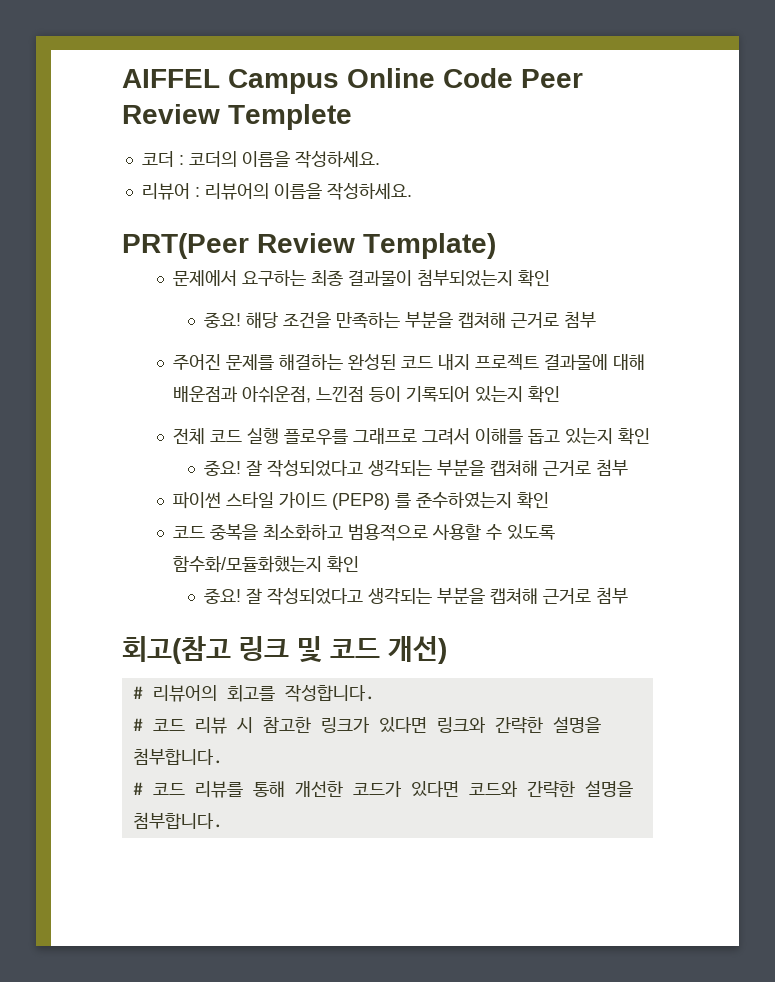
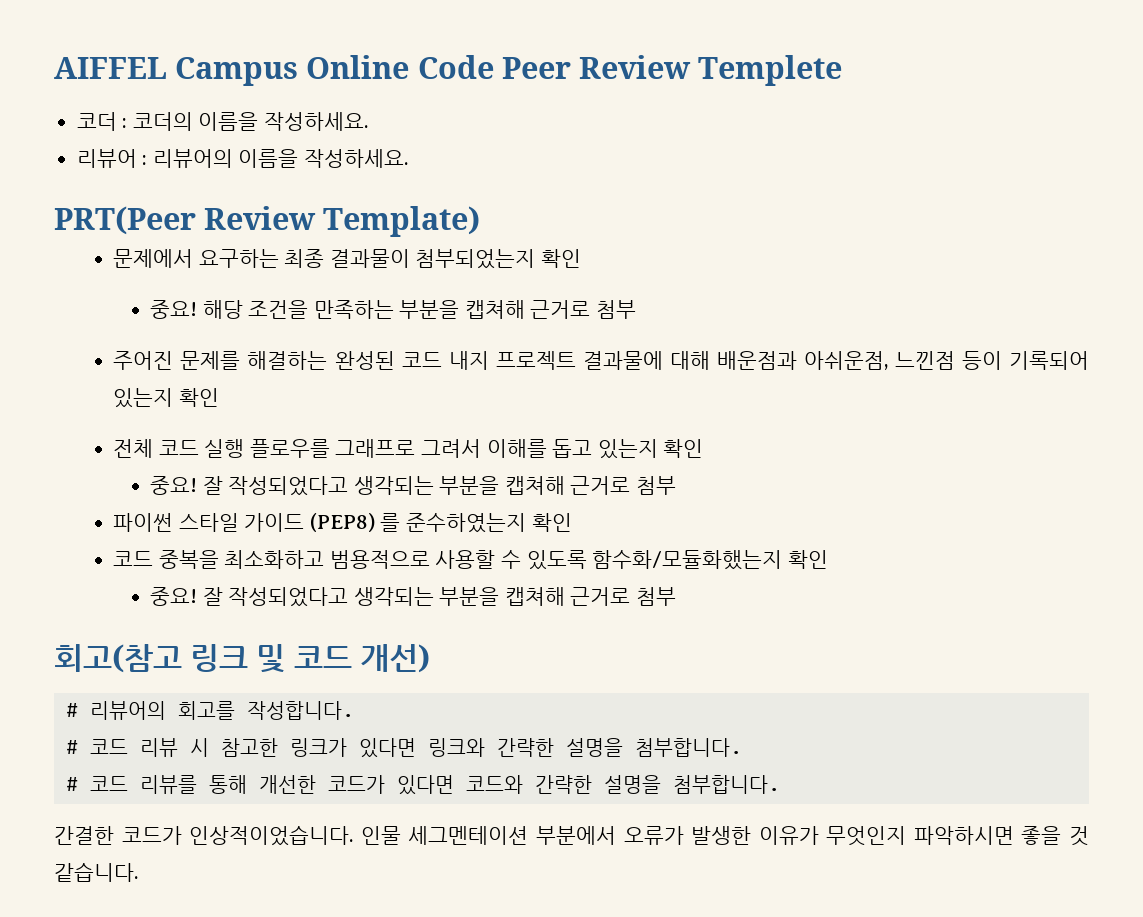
(223, 820) none -> [54,825,1090,846] [54,862,138,882] // 간결한 코드가 인상적이었습니다. 인물 세그멘테이션 부분에서 오류가 발생한 이유가 무엇인지 파악하시면 좋을 것 같습니다.

